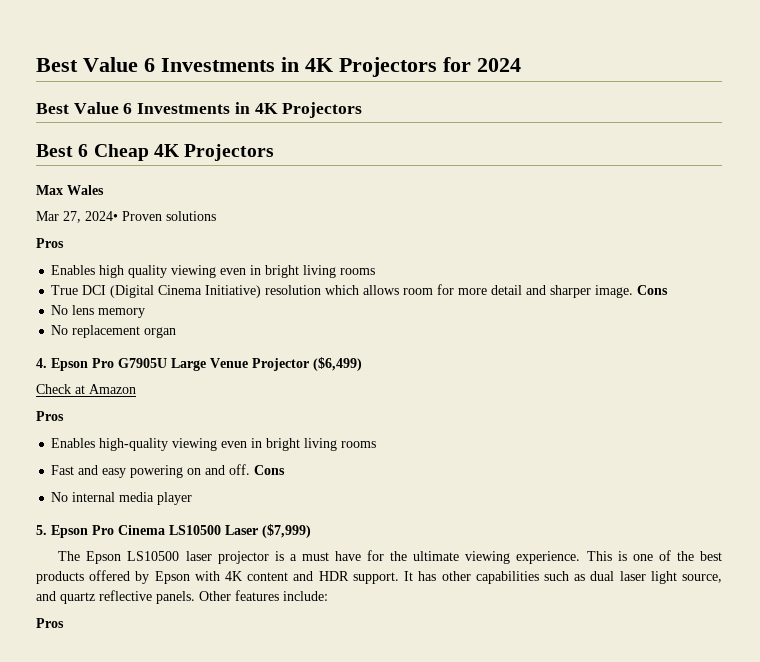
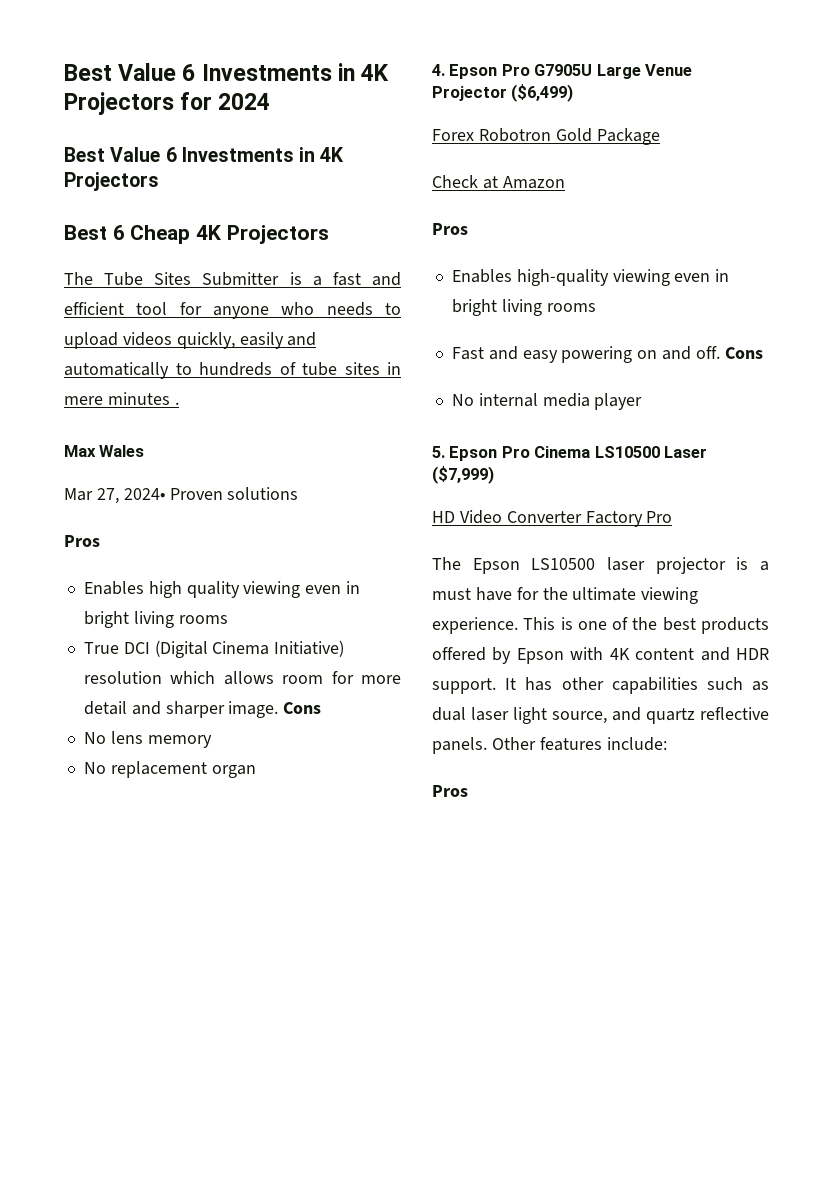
(275, 152) none -> [64,272,401,286] [64,302,401,319] [64,332,317,349] [64,362,401,379] [64,392,179,405] // The Tube Sites Submitter is a fast and efficient tool for anyone who needs to upload videos quickly, easily and automatically to hundreds of tube sites in mere minutes .
(362, 364) none -> [432,128,660,145] // Forex Robotron Gold Package
(311, 531) none -> [432,510,673,527] // HD Video Converter Factory Pro

